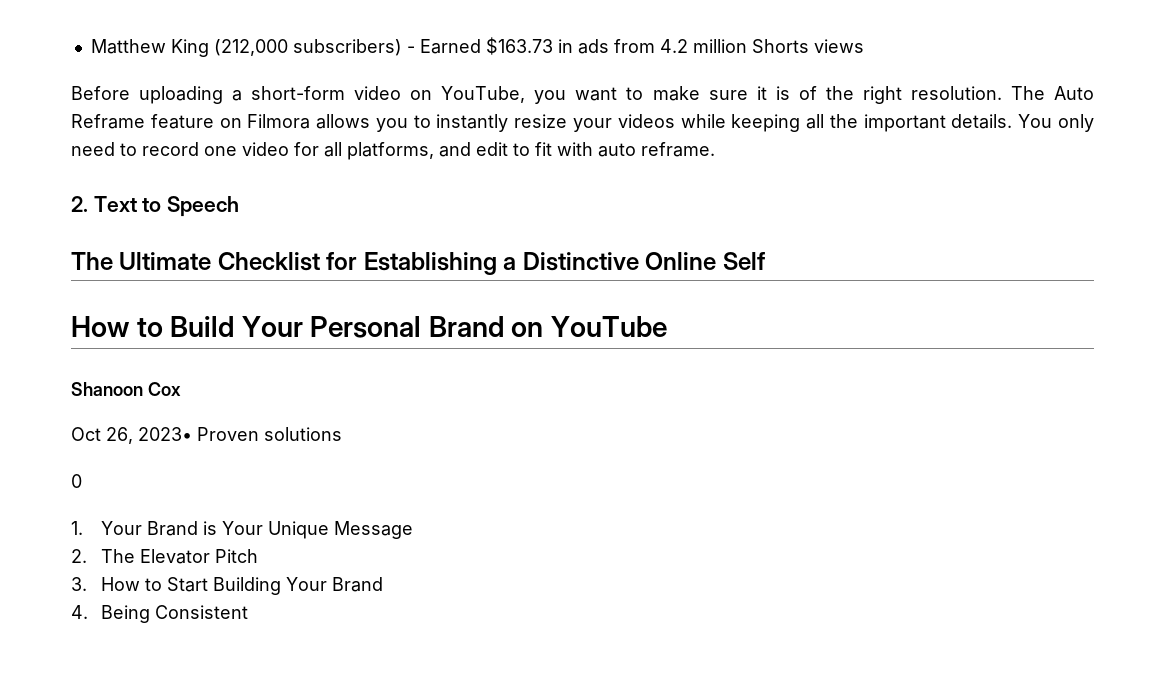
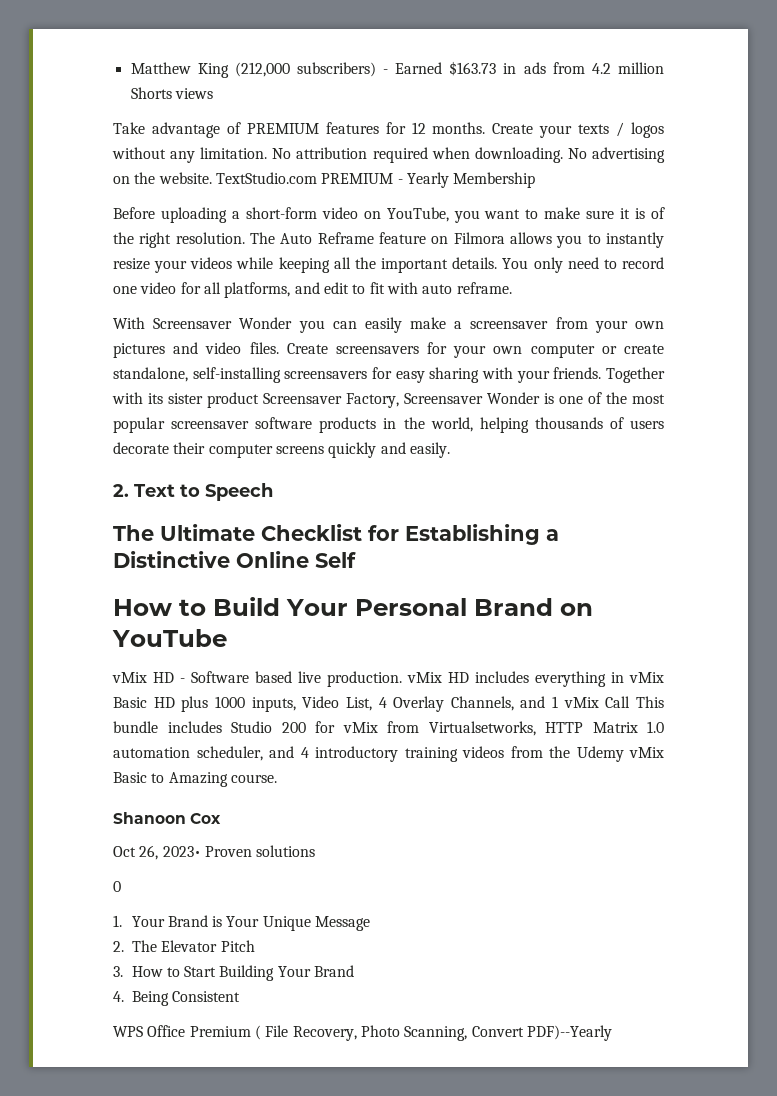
(864, 46) none -> [113,122,665,138] [112,147,665,163] [113,172,536,188] // Take advantage of PREMIUM features for 12 months. Create your texts / logos without any limitation. No attribution required when downloading. No advertising on the website. TextStudio.com PREMIUM - Yearly Membership
(715, 149) none -> [113,317,664,333] [113,342,664,358] [113,367,666,383] [112,392,665,408] [113,417,665,433] [113,442,450,458] // With Screensaver Wonder you can easily make a screensaver from your own pictures and video files. Create screensavers for your own computer or create standalone, self-installing screensavers for easy sharing with your friends. Together with its sister product Screensaver Factory, Screensaver Wonder is one of the most popular screensaver software products in the world, helping thousands of users decorate their computer screens quickly and easily.
(667, 326) none -> [112,671,664,687] [113,696,665,712] [113,721,664,736] [113,746,664,762] [113,772,277,787] // vMix HD - Software based live production. vMix HD includes everything in vMix Basic HD plus 1000 inputs, Video List, 4 Overlay Channels, and 1 vMix Call This bundle includes Studio 200 for vMix from Virtualsetworks, HTTP Matrix 1.0 automation scheduler, and 4 introductory training videos from the Udemy vMix Basic to Amazing course.
(248, 612) none -> [113,1025,612,1041] // WPS Office Premium ( File Recovery, Photo Scanning, Convert PDF)--Yearly

